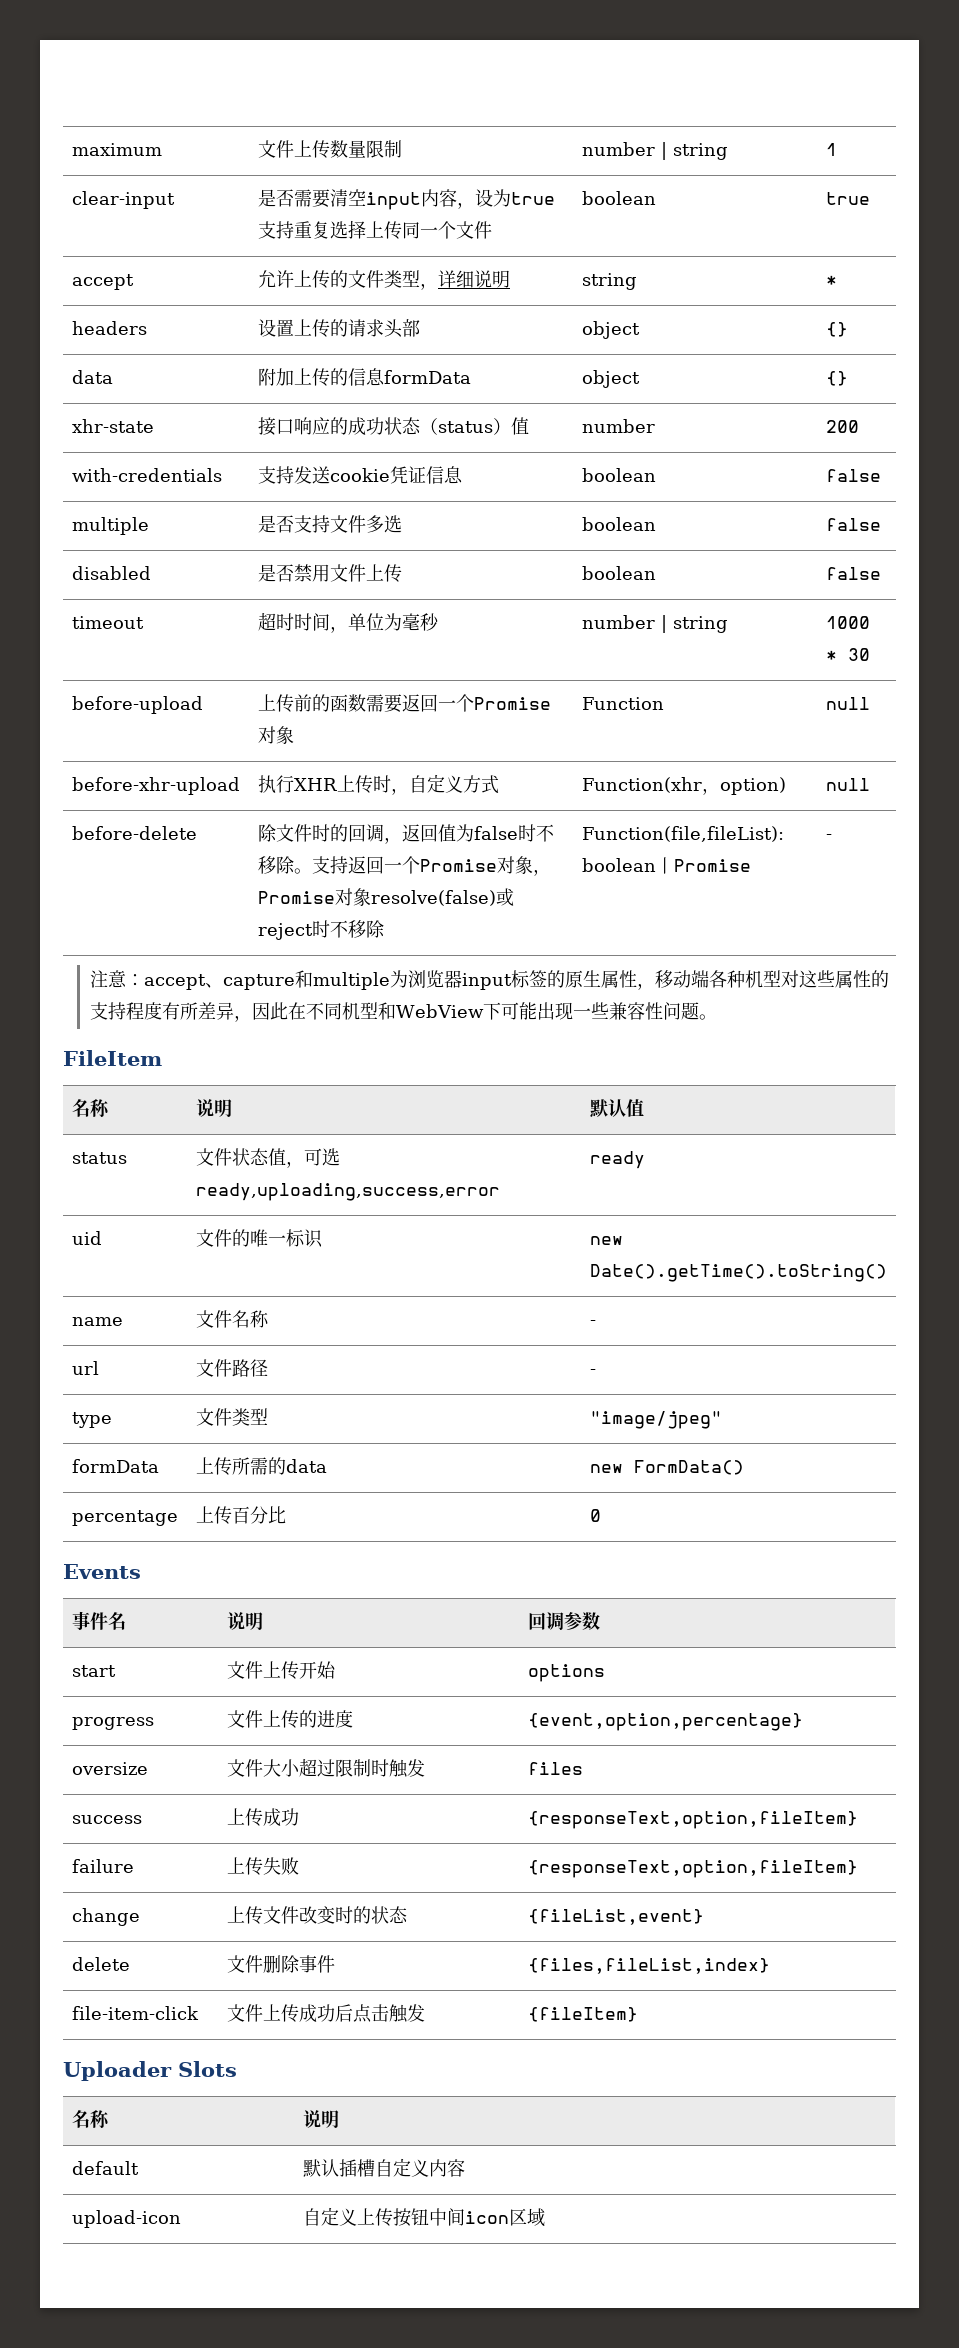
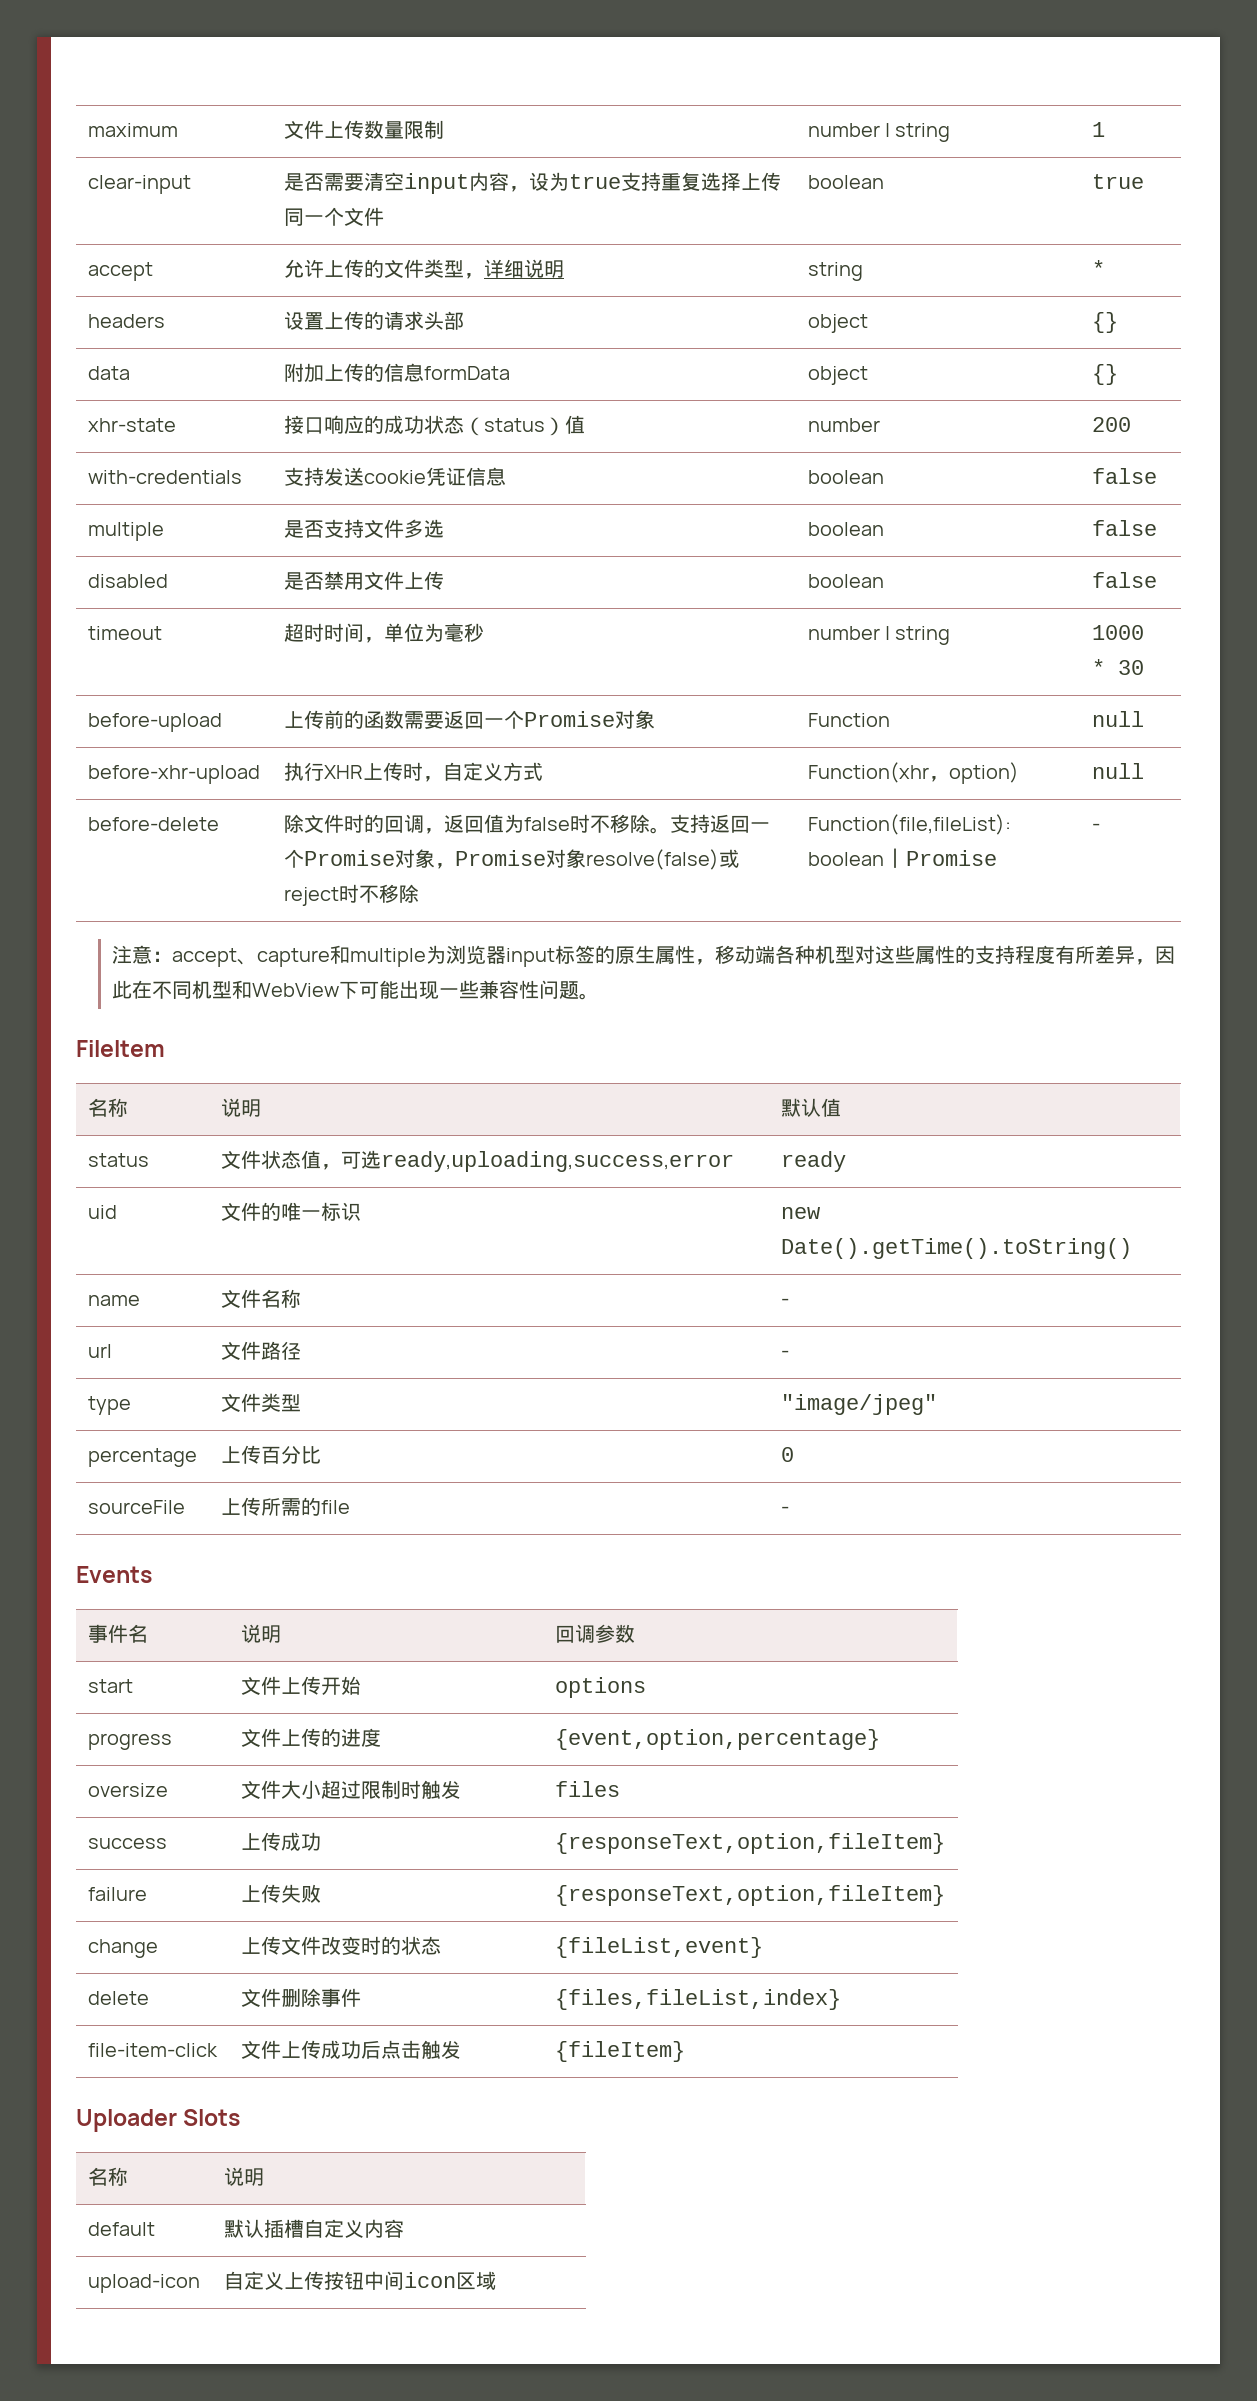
[71,1459,159,1473] [195,1457,327,1476] [589,1460,744,1475] // formData | 上传所需的data | new FormData() -> (937, 1404) none
(601, 1515) none -> [87,1500,185,1514] [220,1497,350,1516] [780,1506,789,1514] // sourceFile | 上传所需的file | -

